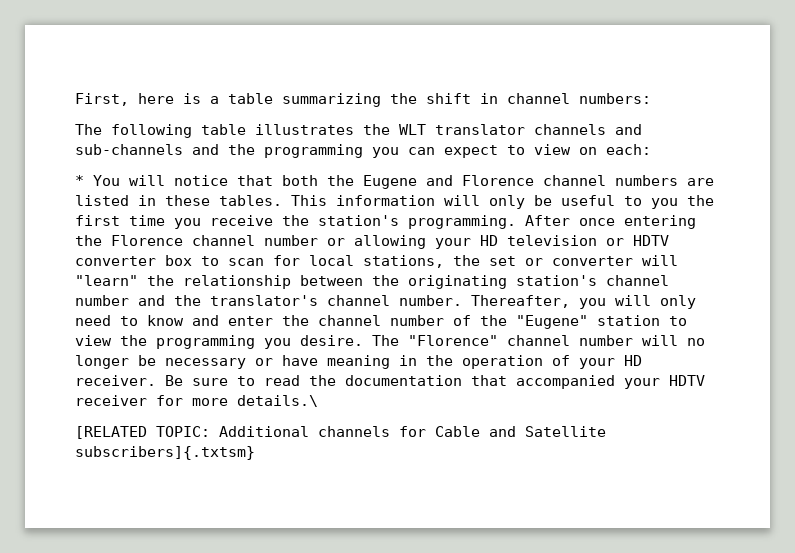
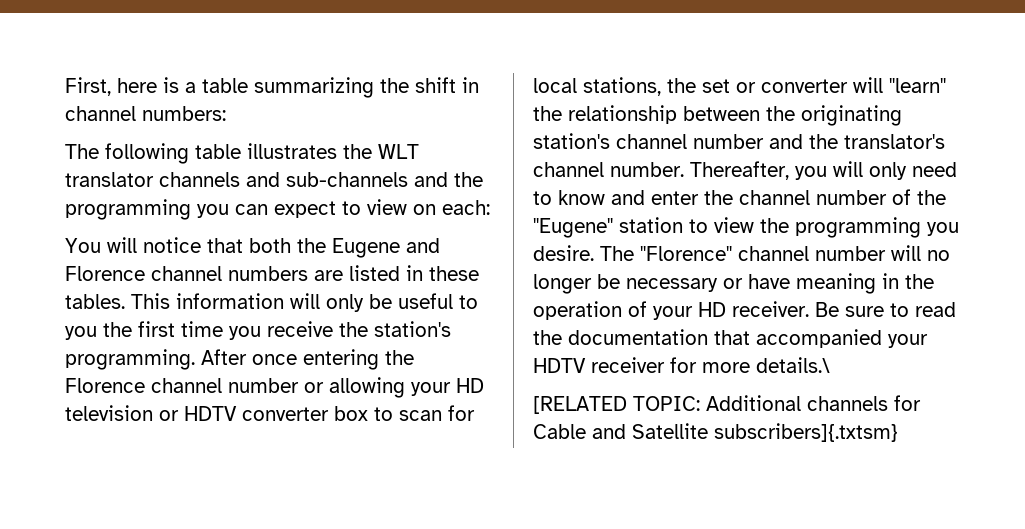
[75,175,84,186] * -> (490, 207) none

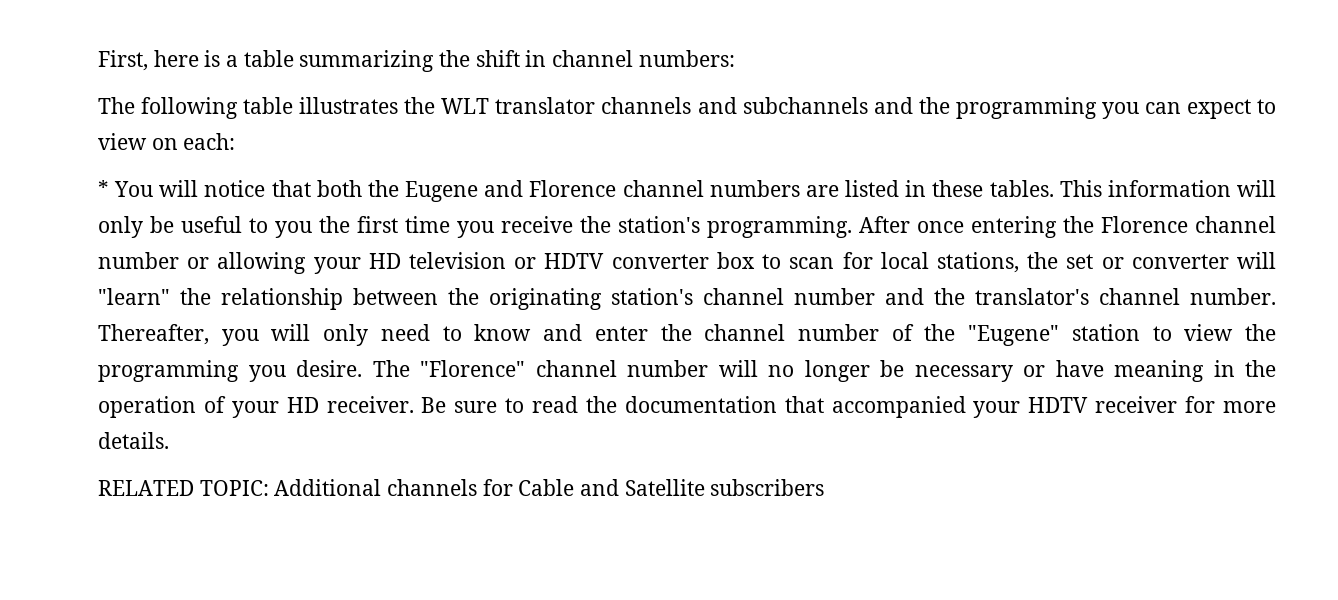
[286,172,408,187] sub-channels -> [742,97,868,114] subchannels
(490, 207) none -> [98,180,109,197] *
[756,357,830,373] [533,396,627,414] details.\ // [RELATED -> [98,432,169,449] [98,480,194,496] details. // RELATED
[714,423,898,442] subscribers]{.txtsm} -> [710,479,825,496] subscribers

